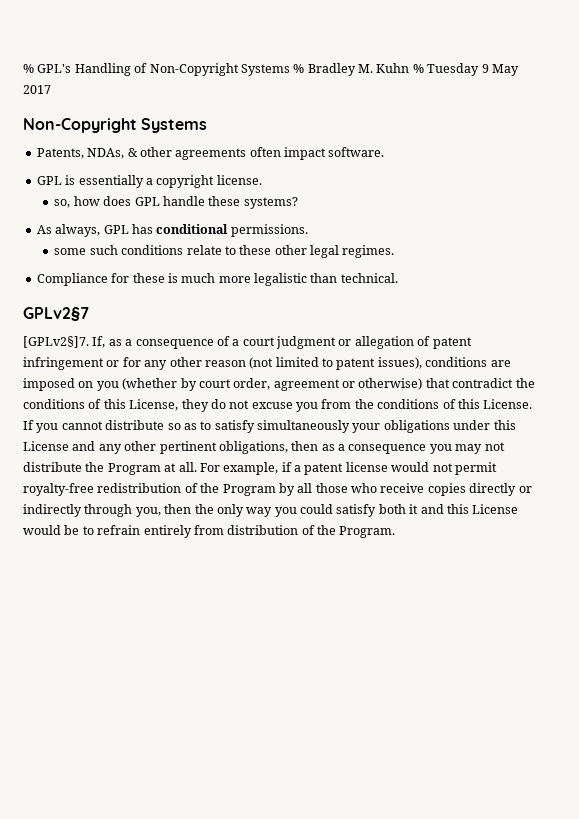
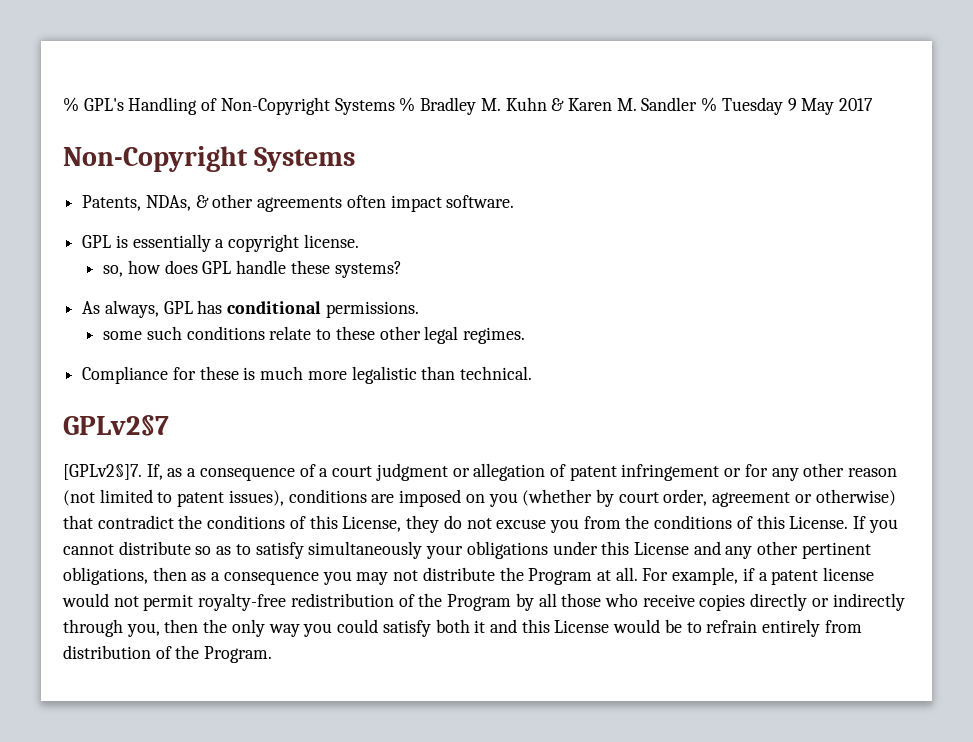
(410, 68) none -> [551,97,698,111] & Karen M. Sandler

